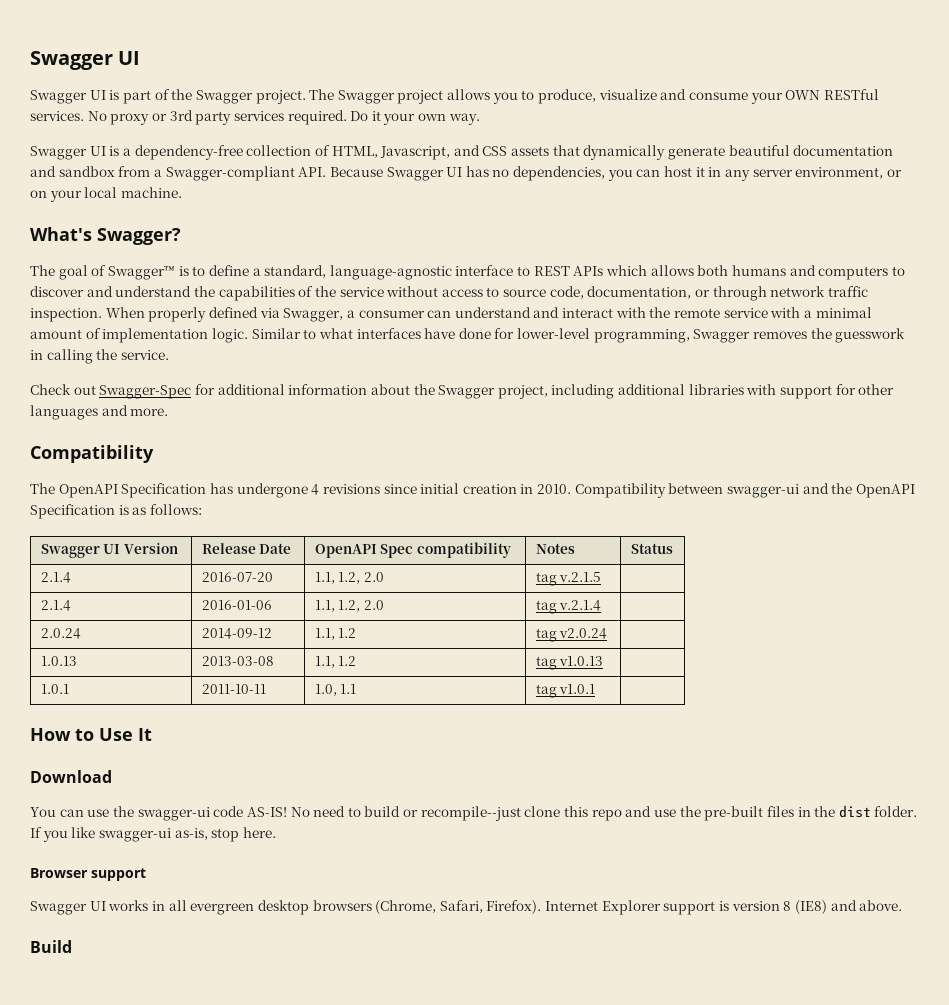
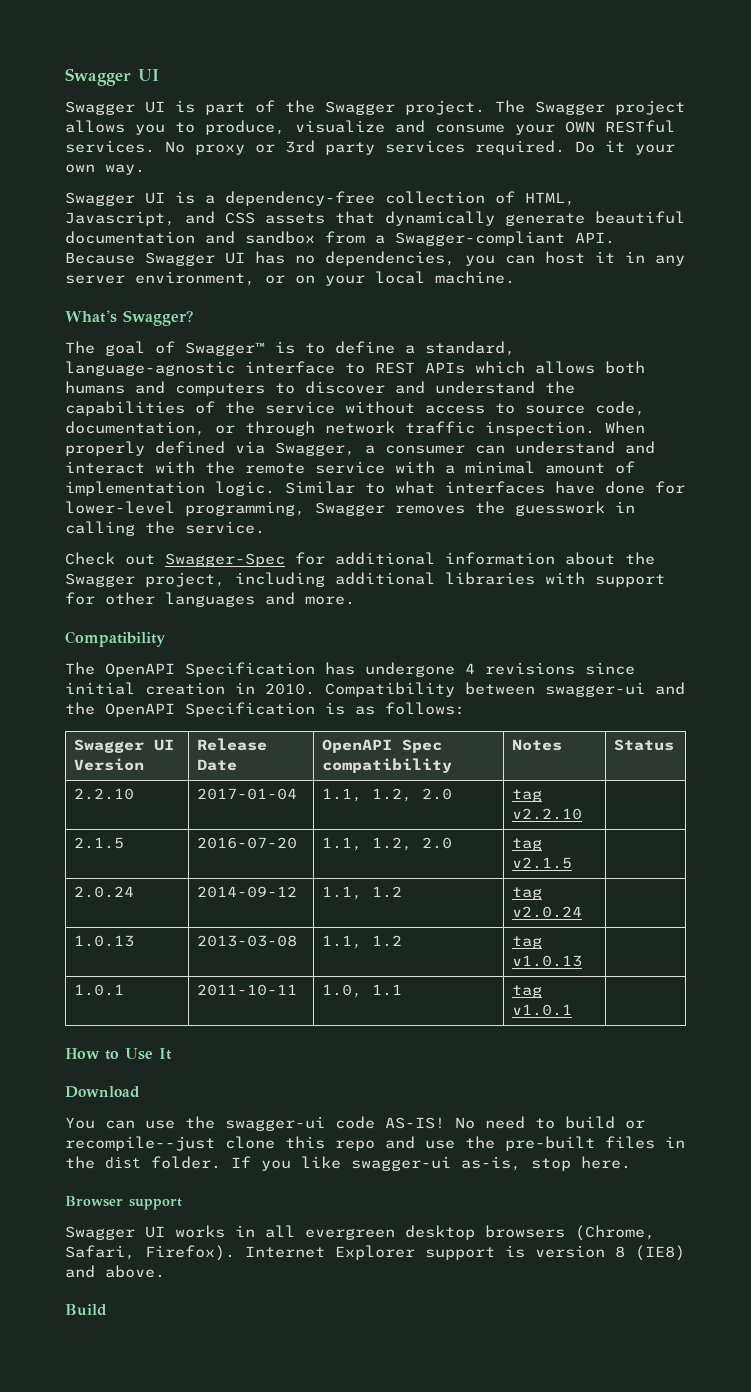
[40,572,71,583] 2.1.4 -> [74,788,135,800] [197,788,298,800] [322,788,453,802] [512,789,543,802] [512,808,583,820] [74,837,125,849] 2.2.10 | 2017-01-04 | 1.1, 1.2, 2.0 | tag v2.2.10 | // 2.1.5
[559,572,602,582] [40,600,71,611] [201,600,272,610] [314,600,384,612] [535,600,602,614] v.2.1.5 | // 2.1.4 | 2016-01-06 | 1.1, 1.2, 2.0 | tag v.2.1.4 -> [512,857,573,869] v2.1.5

